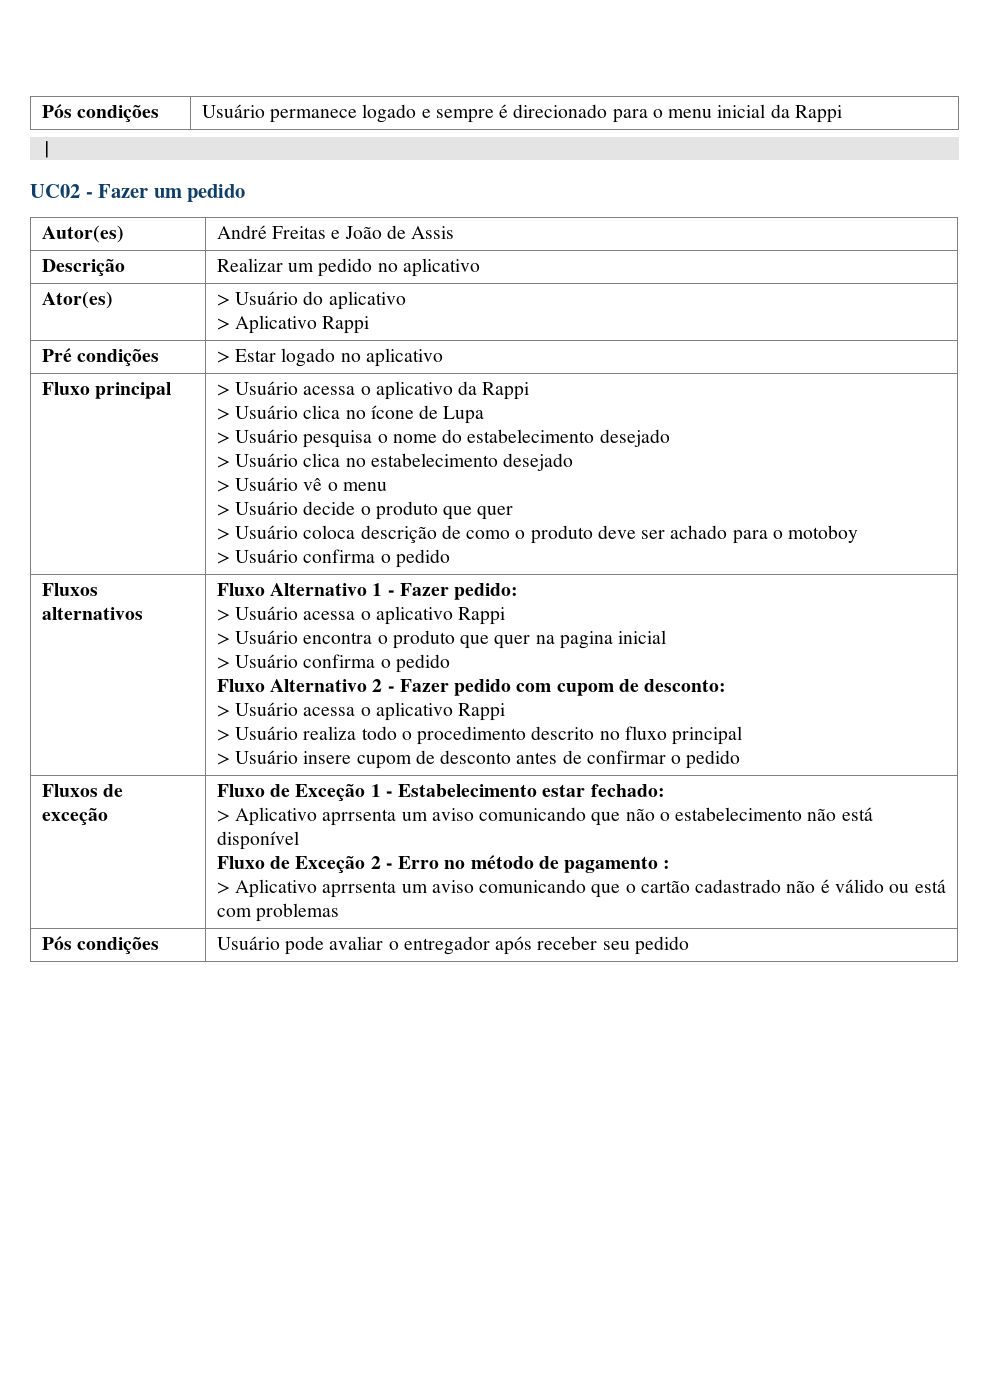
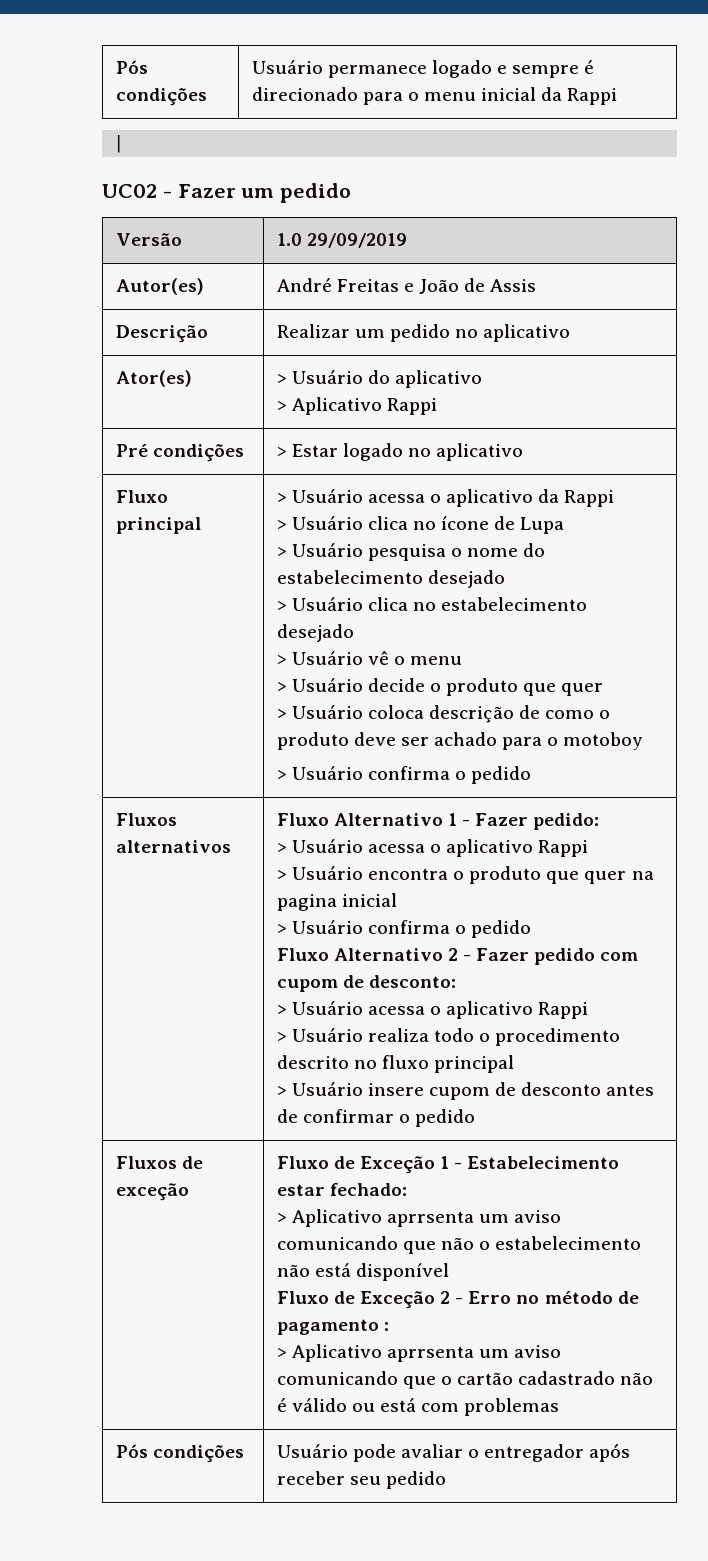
(246, 193) none -> [115,233,182,246] [276,233,407,248] // Versão | 1.0 29/09/2019

